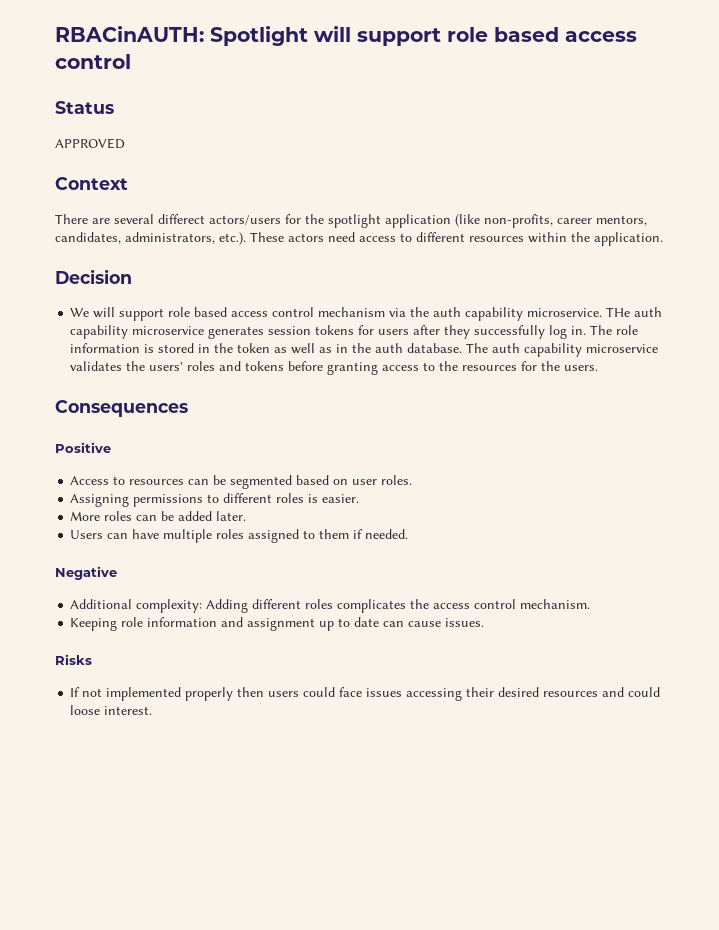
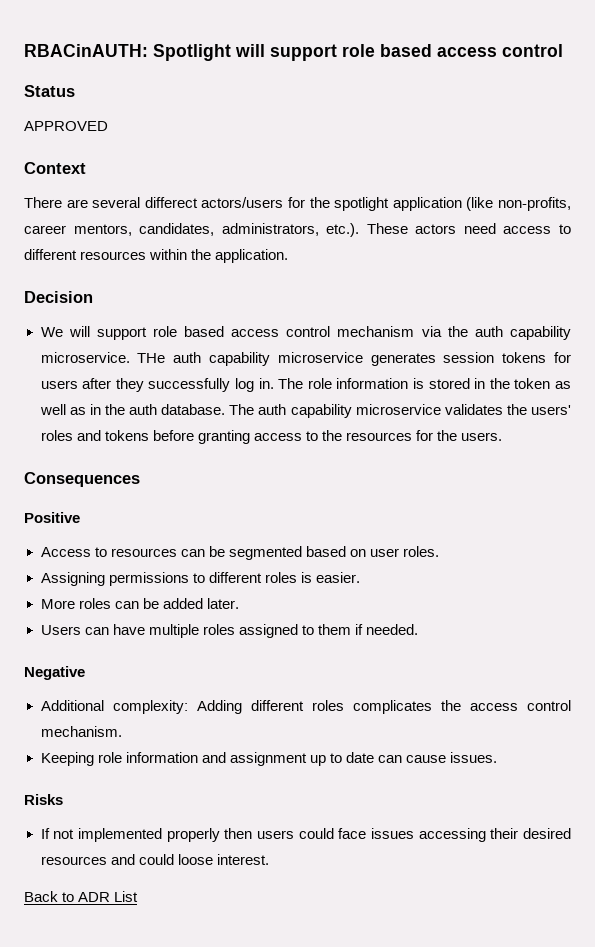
(153, 710) none -> [24,891,139,902] // Back to ADR List

